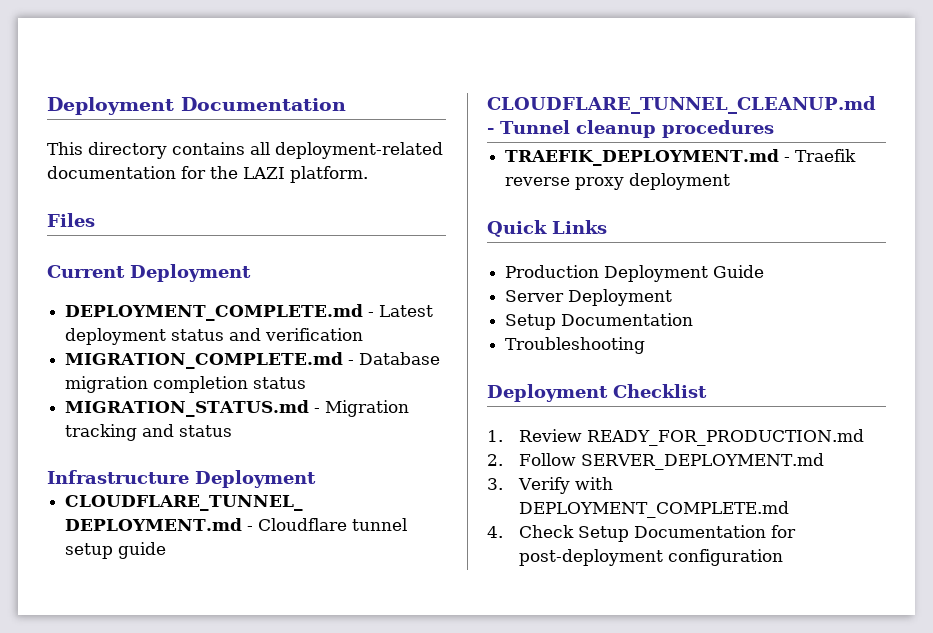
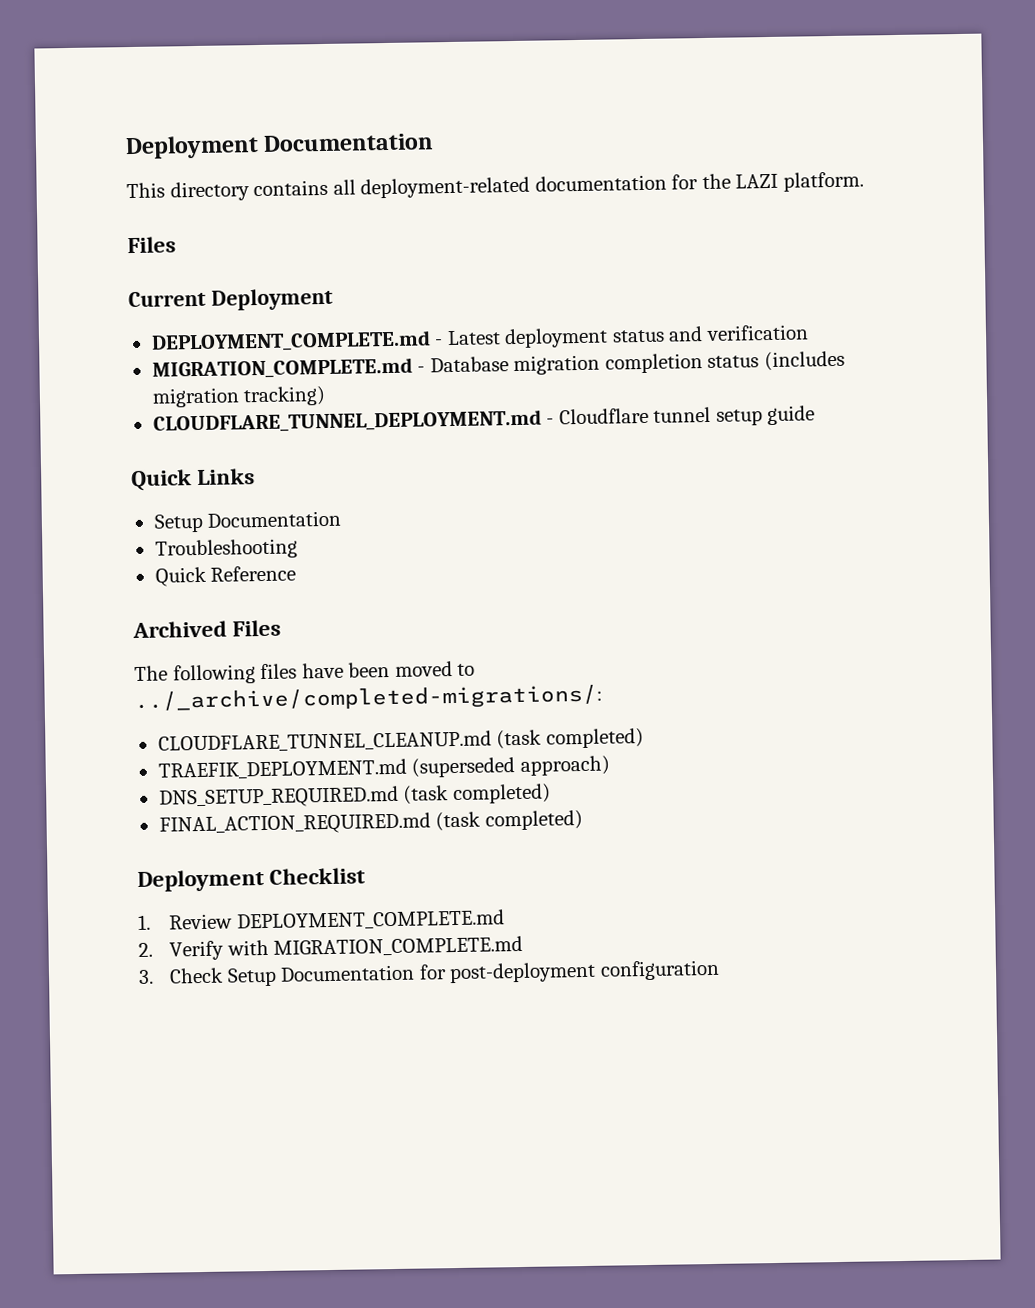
[65,400,410,417] [65,424,233,441] [47,470,316,488] // MIGRATION_STATUS.md - Migration tracking and status // Infrastructure Deployment -> [763,350,845,372] [151,385,327,408] (includes migration tracking)
[487,96,876,114] [487,120,774,138] [505,149,857,166] [505,173,731,190] [487,220,607,237] [505,265,765,282] [505,289,673,306] [505,313,694,330] [505,337,646,354] [487,384,707,402] [487,429,864,446] [487,453,824,470] [487,477,613,494] [518,501,789,518] [487,526,503,538] CLOUDFLARE_TUNNEL_CLEANUP.md - Tunnel cleanup procedures // TRAEFIK_DEPLOYMENT.md - Traefik reverse proxy deployment // Quick Links // Production Deployment Guide // Server Deployment // Setup Documentation // Troubleshooting // Deployment Checklist // 1. Review READY_FOR_PRODUCTION.md // 2. Follow SERVER_DEPLOYMENT.md // 3. Verify with DEPLOYMENT_COMPLETE.md // 4. -> [131,468,256,492] [153,510,342,533] [154,538,298,560] [154,565,297,587] [132,619,282,639] [134,661,476,685] [134,684,603,714] [157,728,644,753] [157,755,610,780] [158,783,551,809] [158,809,583,836] [137,867,367,892] [138,909,505,931] [138,935,524,961] [138,969,154,984] Quick Links // Setup Documentation // Troubleshooting // Quick Reference // Archived Files // The following files have been moved to ../_archive/completed-migrations/: // CLOUDFLARE_TUNNEL_CLEANUP.md (task completed) // TRAEFIK_DEPLOYMENT.md (superseded approach) // DNS_SETUP_REQUIRED.md (task completed) // FINAL_ACTION_REQUIRED.md (task completed) // Deployment Checklist // 1. Review DEPLOYMENT_COMPLETE.md // 2. Verify with MIGRATION_COMPLETE.md // 3.

